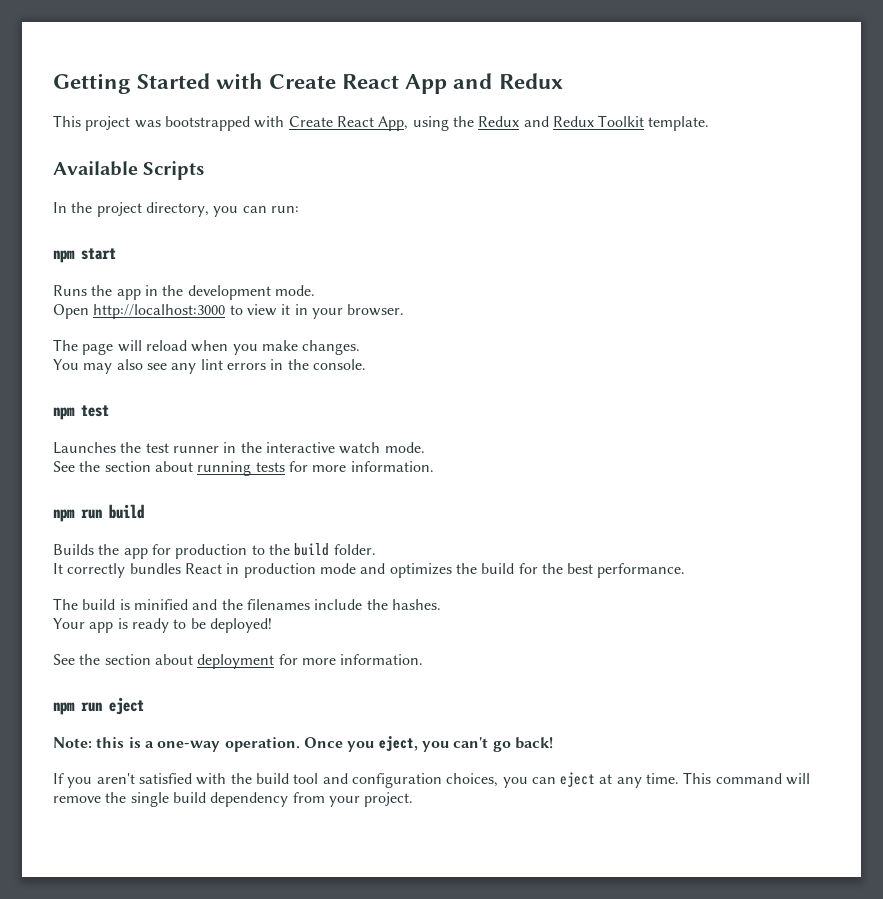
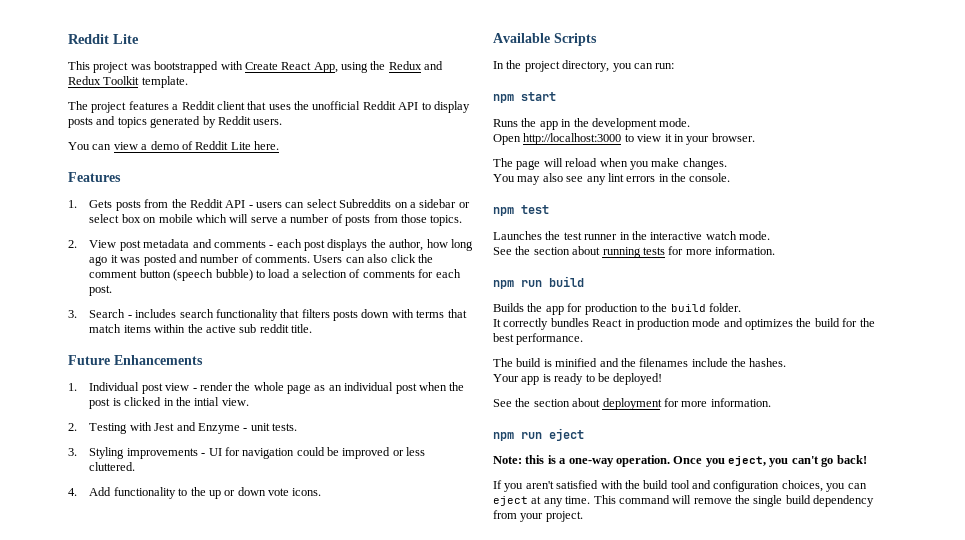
[53,73,563,94] Getting Started with Create React App and Redux -> [68,34,139,44] Reddit Lite
(710, 123) none -> [68,101,470,113] [68,116,283,128] [68,141,279,150] [68,172,121,182] [68,199,470,211] [89,214,463,226] [68,239,473,251] [89,254,433,266] [89,269,461,281] [89,285,113,296] [68,309,467,321] [89,324,313,333] [68,355,203,365] [68,382,465,394] [89,397,249,409] [68,422,298,434] [68,447,426,459] [89,462,136,471] [68,487,322,499] // The project features a Reddit client that uses the unofficial Reddit API to display posts and topics generated by Reddit users. // You can view a demo of Reddit Lite here. // Features // 1. Gets posts from the Reddit API - users can select Subreddits on a sidebar or select box on mobile which will serve a number of posts from those topics. // 2. View post metadata and comments - each post displays the author, how long ago it was posted and number of comments. Users can also click the comment button (speech bubble) to load a selection of comments for each post. // 3. Search - includes search functionality that filters posts down with terms that match items within the active sub reddit title. // Future Enhancements // 1. Individual post view - render the whole page as an individual post when the post is clicked in the intial view. // 2. Testing with Jest and Enzyme - unit tests. // 3. Styling improvements - UI for navigation could be improved or less cluttered. // 4. Add functionality to the up or down vote icons.

